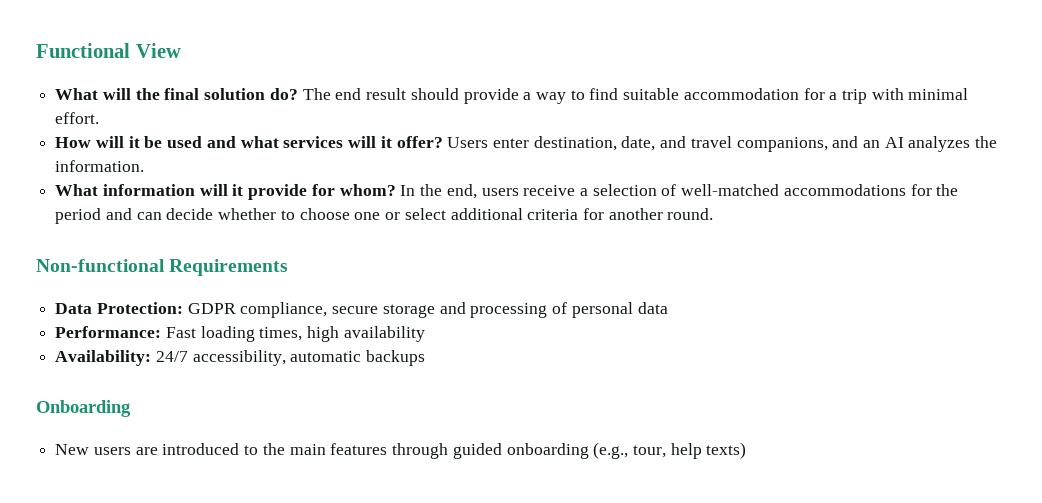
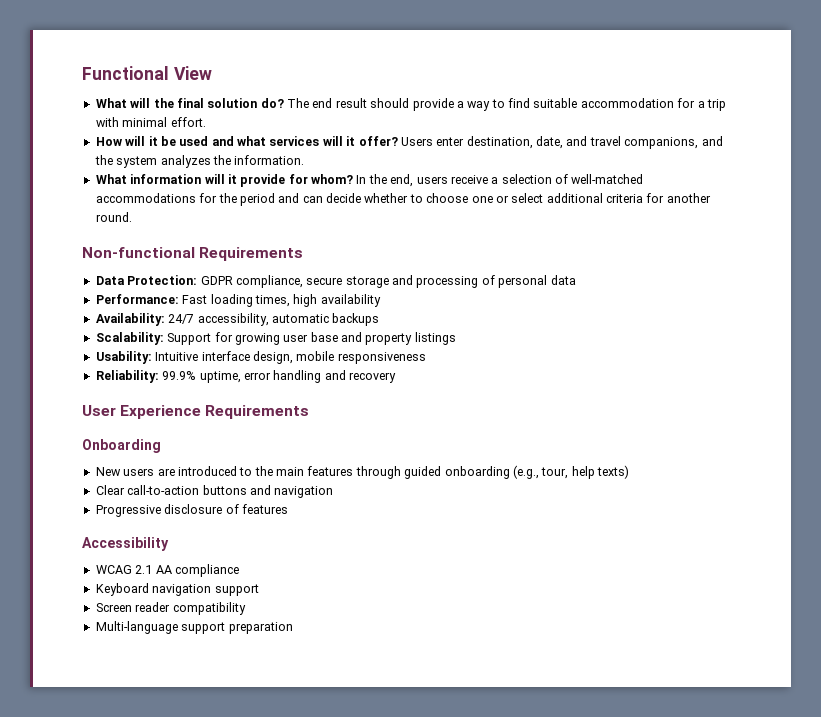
[863,137,904,148] an AI -> [94,155,158,168] the system
(426, 358) none -> [95,332,456,345] [95,351,426,364] [95,370,396,383] [82,405,310,419] // Scalability: Support for growing user base and property listings // Usability: Intuitive interface design, mobile responsiveness // Reliability: 99.9% uptime, error handling and recovery // User Experience Requirements
(747, 450) none -> [95,485,334,498] [95,504,288,517] [82,537,169,551] [95,564,239,577] [95,583,259,596] [95,602,246,615] [95,621,293,634] // Clear call-to-action buttons and navigation // Progressive disclosure of features // Accessibility // WCAG 2.1 AA compliance // Keyboard navigation support // Screen reader compatibility // Multi-language support preparation

